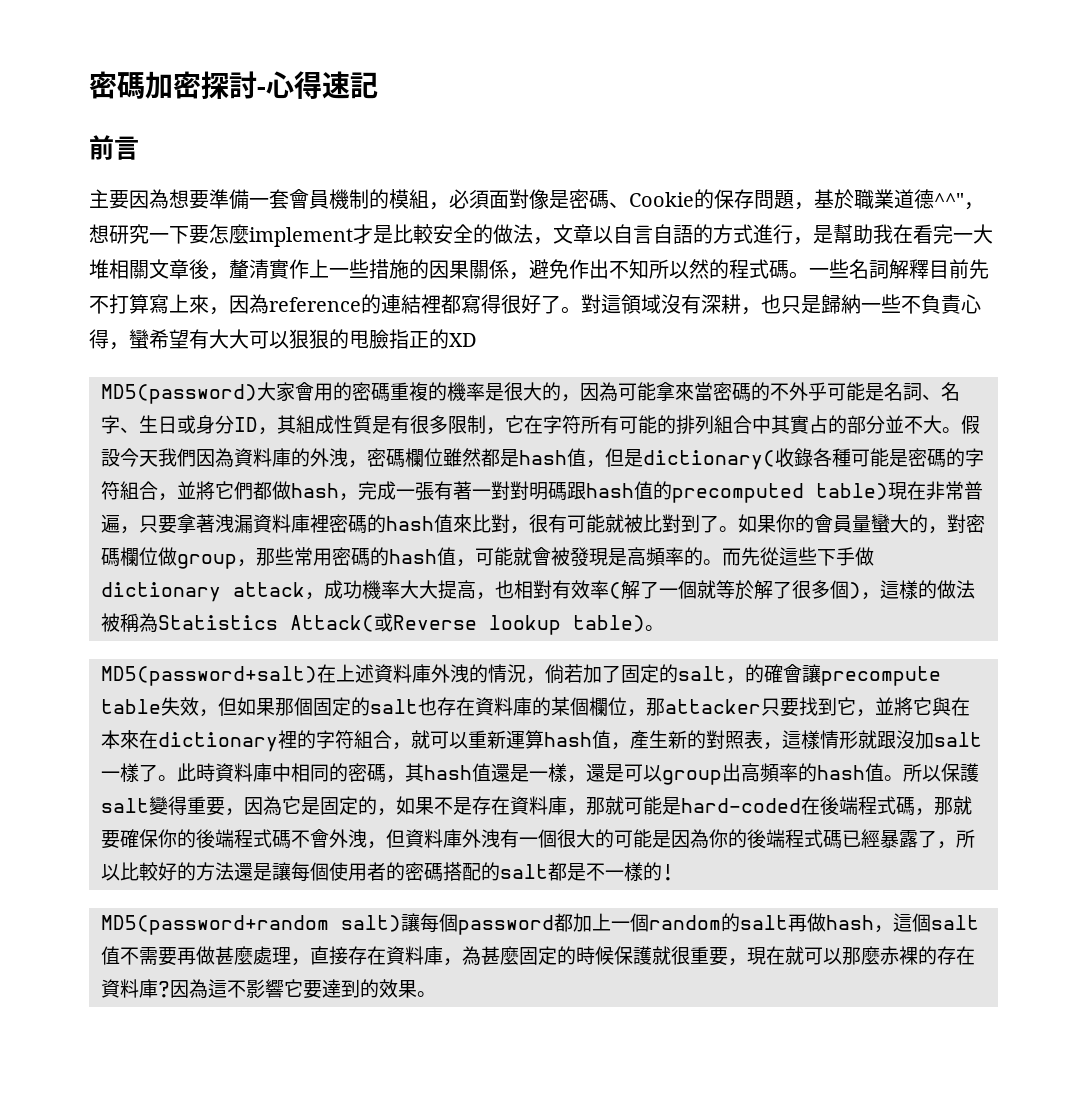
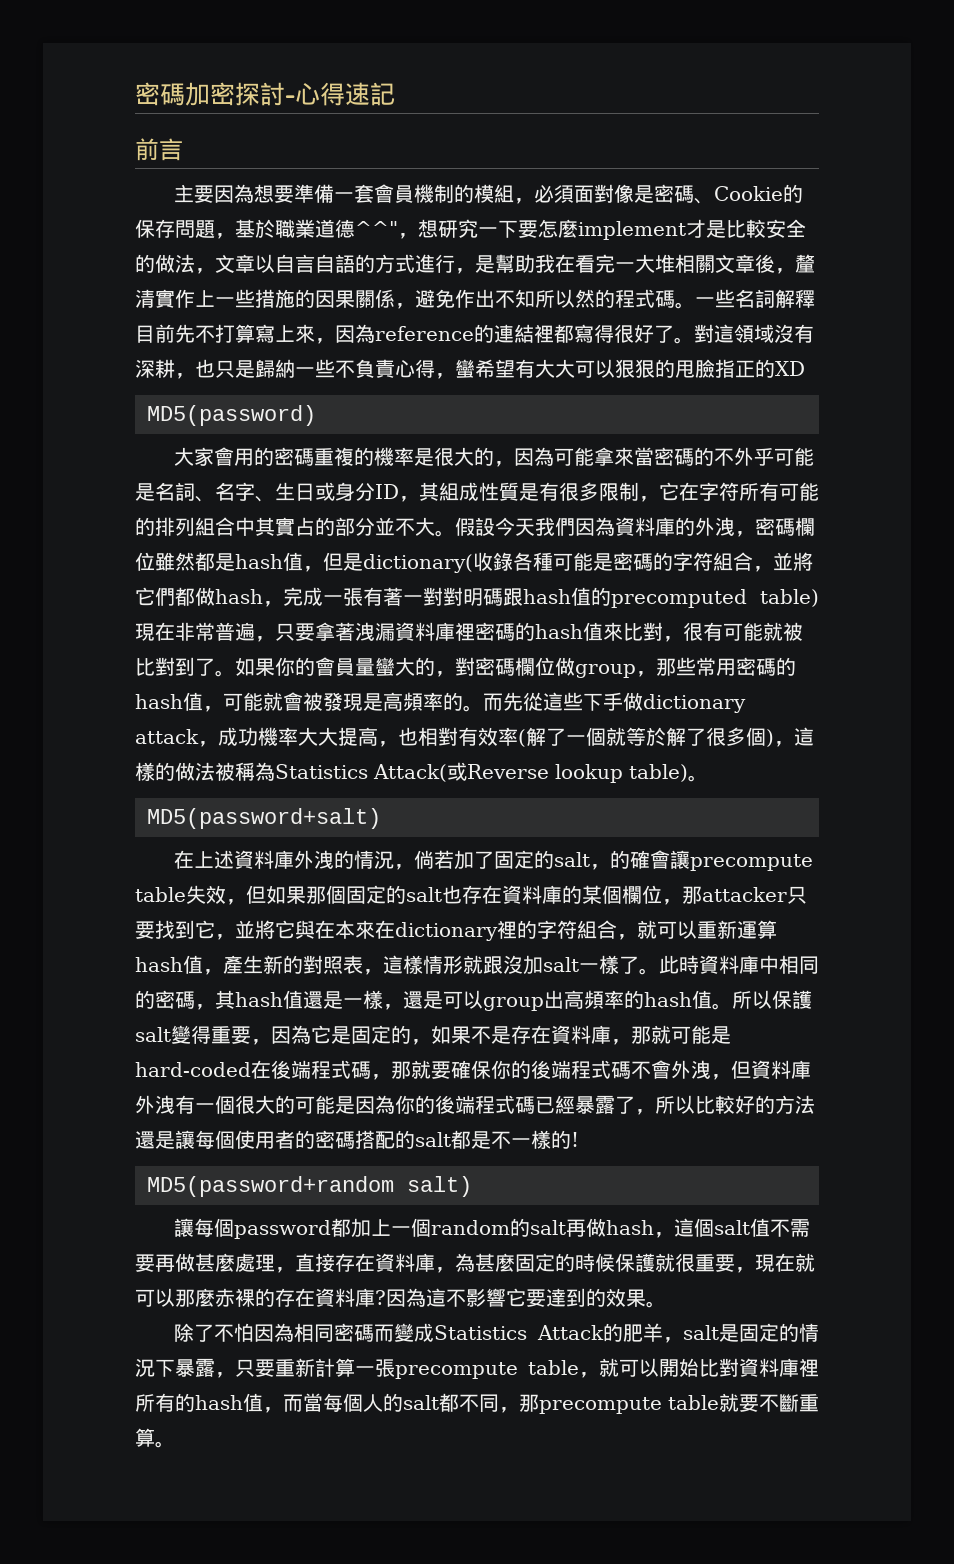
(257, 394) none -> (316, 415) //
(317, 676) none -> (381, 818) //
(401, 923) none -> (472, 1186) //
(436, 994) none -> [174,1323,819,1343] [135,1358,819,1379] [135,1393,819,1414] [135,1428,175,1448] // 除了不怕因為相同密碼而變成Statistics Attack的肥羊，salt是固定的情況下暴露，只要重新計算一張precompute table，就可以開始比對資料庫裡所有的hash值，而當每個人的salt都不同，那precompute table就要不斷重算。

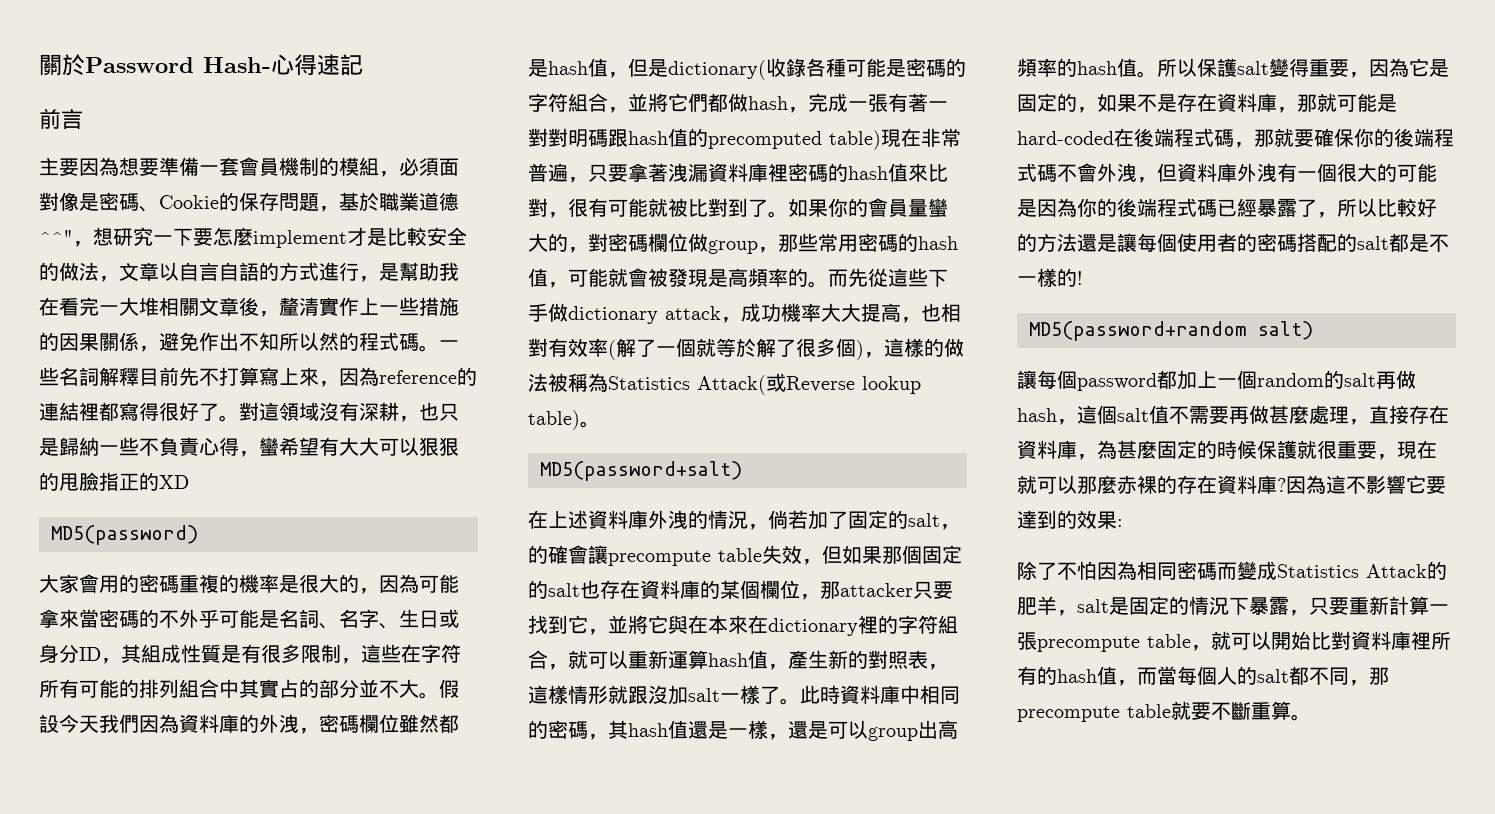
[135,82,295,106] 密碼加密探討- -> [39,54,271,76] 關於Password Hash-
[659,482,679,501] 它 -> [361,644,401,663] 這些
[646,1301,666,1308] 。 -> [1117,519,1123,527] :

